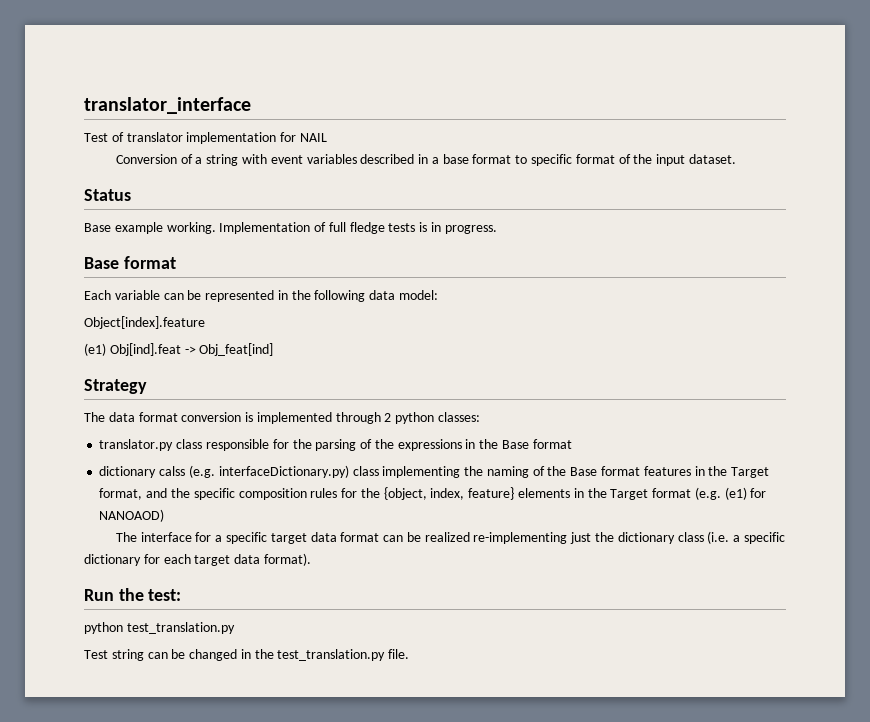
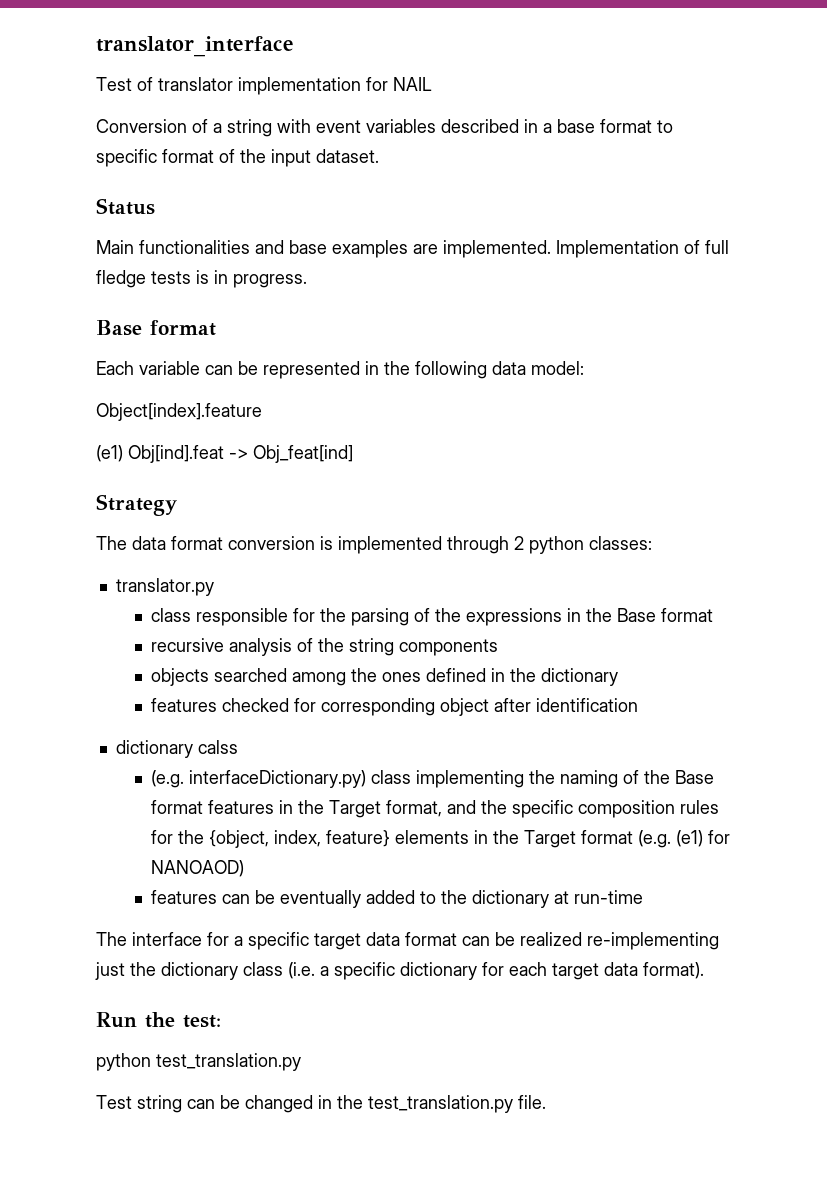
[84,222,216,234] Base example working. -> [96,240,551,258] Main functionalities and base examples are implemented.
(174, 445) none -> (214, 587) //
(572, 444) none -> [150,638,498,656] [150,668,618,686] [150,698,638,716] // recursive analysis of the string components // objects searched among the ones defined in the dictionary // features checked for corresponding object after identification
(186, 471) none -> (238, 747) //
(165, 515) none -> [150,890,643,908] // features can be eventually added to the dictionary at run-time

